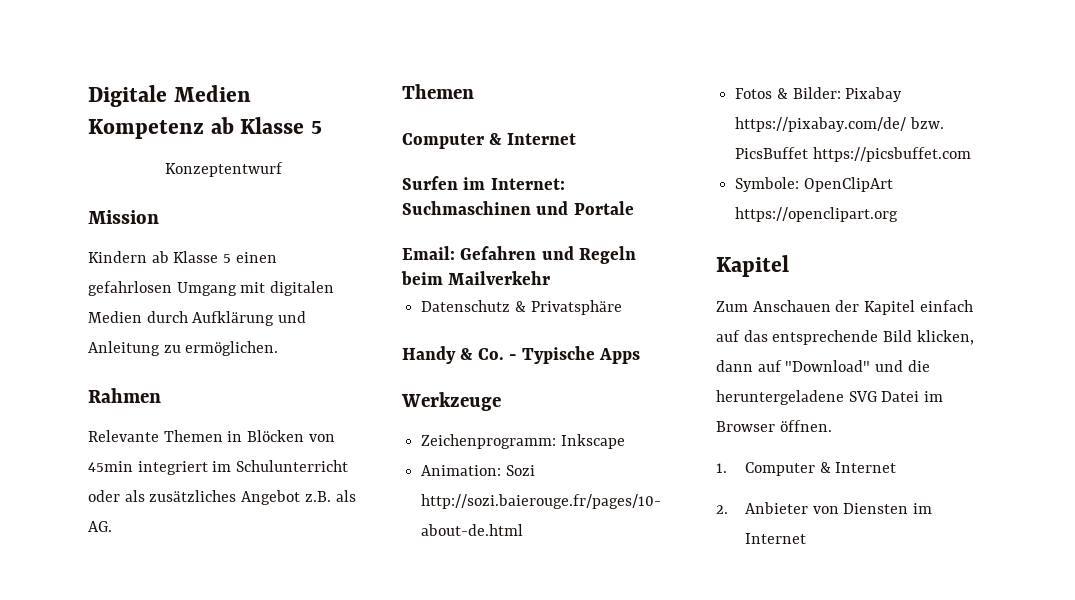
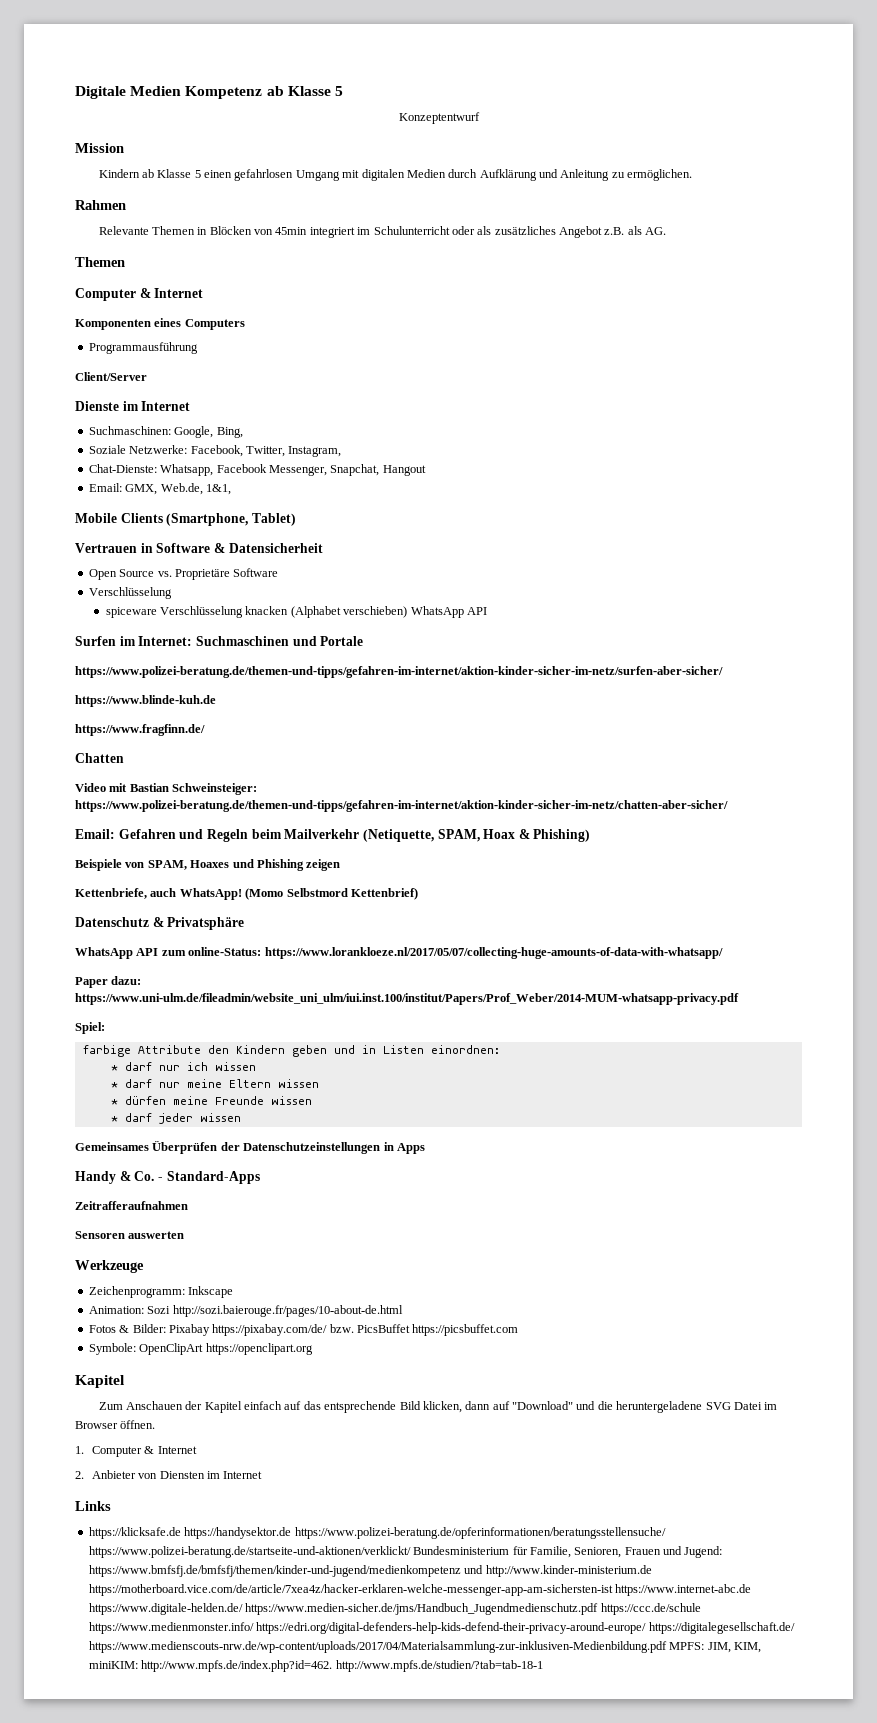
(576, 139) none -> [75,318,245,330] [88,342,198,354] [75,372,147,381] [75,401,191,411] [88,426,243,438] [88,445,342,457] [88,464,426,476] [88,483,231,495] [75,513,296,526] [75,543,323,553] [88,568,279,580] [88,587,172,599] [105,606,487,618] // Komponenten eines Computers // Programmausführung // Client/Server // Dienste im Internet // Suchmaschinen: Google, Bing, // Soziale Netzwerke: Facebook, Twitter, Instagram, // Chat-Dienste: Whatsapp, Facebook Messenger, Snapchat, Hangout // Email: GMX, Web.de, 1&1, // Mobile Clients (Smartphone, Tablet) // Vertrauen in Software & Datensicherheit // Open Source vs. Proprietäre Software // Verschlüsselung // spiceware Verschlüsselung knacken (Alphabet verschieben) WhatsApp API
(634, 208) none -> [75,666,723,678] [75,695,216,707] [75,724,205,736] [75,753,124,763] [75,783,258,795] [75,800,728,812] // https://www.polizei-beratung.de/themen-und-tipps/gefahren-im-internet/aktion-kinder-sicher-im-netz/surfen-aber-sicher/ // https://www.blinde-kuh.de // https://www.fragfinn.de/ // Chatten // Video mit Bastian Schweinsteiger: https://www.polizei-beratung.de/themen-und-tipps/gefahren-im-internet/aktion-kinder-sicher-im-netz/chatten-aber-sicher/
[421,300,622,315] // Datenschutz & Privatsphäre -> [362,829,591,842] [75,859,341,871] [75,888,418,900] [75,917,245,930] [75,947,723,959] [75,976,142,988] [75,993,739,1005] [75,1022,105,1034] [82,1045,500,1057] [110,1062,256,1071] [110,1079,319,1088] [110,1096,312,1105] [110,1113,241,1124] [75,1141,425,1154] (Netiquette, SPAM, Hoax & Phishing) // Beispiele von SPAM, Hoaxes und Phishing zeigen // Kettenbriefe, auch WhatsApp! (Momo Selbstmord Kettenbrief) // Datenschutz & Privatsphäre // WhatsApp API zum online-Status: https://www.lorankloeze.nl/2017/05/07/collecting-huge-amounts-of-data-with-whatsapp/ // Paper dazu: https://www.uni-ulm.de/fileadmin/website_uni_ulm/iui.inst.100/institut/Papers/Prof_Weber/2014-MUM-whatsapp-privacy.pdf // Spiel: // farbige Attribute den Kindern geben und in Listen einordnen: // * darf nur ich wissen // * darf nur meine Eltern wissen // * dürfen meine Freunde wissen // * darf jeder wissen // Gemeinsames Überprüfen der Datenschutzeinstellungen in Apps
[522,346,641,364] Typische Apps -> [166,1171,260,1184] [75,1201,188,1210] [75,1231,185,1239] Standard-Apps // Zeitrafferaufnahmen // Sensoren auswerten
(807, 538) none -> [75,1501,111,1511] [88,1527,666,1539] [88,1546,723,1558] [88,1565,652,1577] [88,1584,752,1596] [88,1603,701,1615] [88,1622,795,1634] [88,1641,761,1653] [88,1660,543,1672] // Links // https://klicksafe.de https://handysektor.de https://www.polizei-beratung.de/opferinformationen/beratungsstellensuche/ https://www.polizei-beratung.de/startseite-und-aktionen/verklickt/ Bundesministerium für Familie, Senioren, Frauen und Jugend: https://www.bmfsfj.de/bmfsfj/themen/kinder-und-jugend/medienkompetenz und http://www.kinder-ministerium.de https://motherboard.vice.com/de/article/7xea4z/hacker-erklaren-welche-messenger-app-am-sichersten-ist https://www.internet-abc.de https://www.digitale-helden.de/ https://www.medien-sicher.de/jms/Handbuch_Jugendmedienschutz.pdf https://ccc.de/schule https://www.medienmonster.info/ https://edri.org/digital-defenders-help-kids-defend-their-privacy-around-europe/ https://digitalegesellschaft.de/ https://www.medienscouts-nrw.de/wp-content/uploads/2017/04/Materialsammlung-zur-inklusiven-Medienbildung.pdf MPFS: JIM, KIM, miniKIM: http://www.mpfs.de/index.php?id=462. http://www.mpfs.de/studien/?tab=tab-18-1

